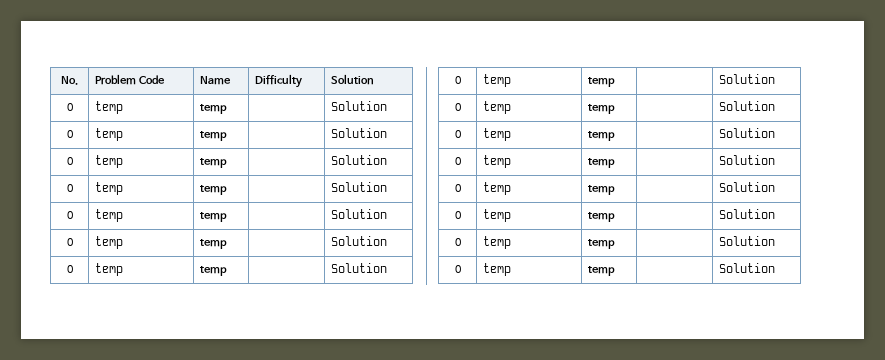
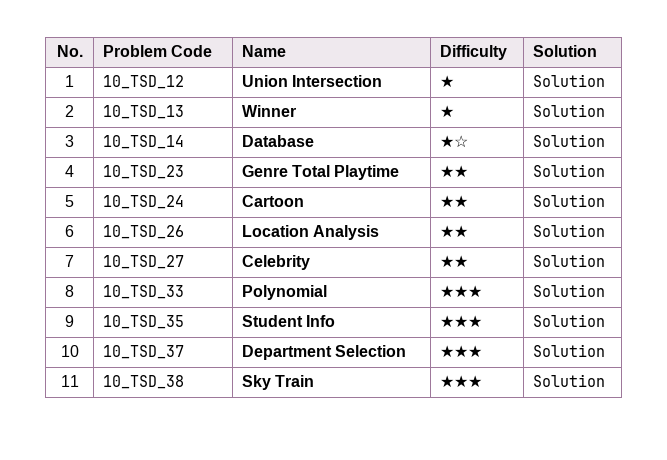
[66,103,73,111] [94,101,123,114] [199,104,227,114] [330,101,387,111] [66,130,73,138] [94,128,123,141] [199,131,227,141] [330,128,387,138] [66,157,73,165] [94,155,123,168] [199,158,227,168] [330,155,387,165] [66,184,73,192] [94,182,123,195] [199,185,227,195] [330,182,387,192] [66,211,73,219] [94,209,123,222] [199,212,227,222] [330,209,387,219] [66,238,73,246] [94,236,123,249] [199,239,227,249] [330,236,387,246] [66,265,73,273] [94,263,123,276] [199,266,227,276] [330,263,387,273] [454,76,461,84] [482,74,511,87] [587,77,615,87] [718,74,775,84] [454,103,461,111] [482,101,511,114] [587,104,615,114] [718,101,775,111] [454,130,461,138] [482,128,511,141] [587,131,615,141] [718,128,775,138] [454,157,461,165] [482,155,511,168] [587,158,615,168] [718,155,775,165] [454,184,461,192] [482,182,511,195] [587,185,615,195] [718,182,775,192] [454,211,461,219] [482,209,511,222] [587,212,615,222] [718,209,775,219] [454,238,461,246] [482,236,511,249] [587,239,615,249] [718,236,775,246] [454,265,461,273] [482,263,511,276] [587,266,615,276] 0 | temp | temp | | Solution // 0 | temp | temp | | Solution // 0 | temp | temp | | Solution // 0 | temp | temp | | Solution // 0 | temp | temp | | Solution // 0 | temp | temp | | Solution // 0 | temp | temp | | Solution // 0 | temp | temp | | Solution // 0 | temp | temp | | Solution // 0 | temp | temp | | Solution // 0 | temp | temp | | Solution // 0 | temp | temp | | Solution // 0 | temp | temp | | Solution // 0 | temp | temp | | Solution // 0 | temp | temp | -> [65,75,74,87] [102,75,184,89] [241,75,382,87] [439,75,454,88] [532,74,605,87] [65,105,74,117] [102,105,184,119] [241,105,296,117] [439,105,454,118] [532,104,605,117] [65,135,74,147] [102,135,184,149] [241,135,314,147] [439,135,468,148] [532,134,605,147] [65,165,74,177] [102,165,184,179] [241,165,400,180] [439,165,468,178] [532,164,605,177] [65,195,74,207] [102,195,184,209] [241,195,304,207] [439,195,468,208] [532,194,605,207] [65,225,74,237] [102,225,184,239] [241,225,379,240] [439,225,468,238] [532,224,605,237] [65,255,74,267] [102,255,184,269] [241,255,310,270] [439,255,468,268] [532,254,605,267] [65,285,74,297] [102,285,184,299] [241,285,327,300] [439,285,482,298] [532,284,605,297] [65,315,74,327] [102,315,184,329] [241,315,335,327] [439,315,482,328] [532,314,605,327] [60,345,79,357] [102,345,184,359] [241,345,406,360] [439,345,482,358] [532,344,605,357] [60,375,79,387] [102,375,184,389] [241,375,314,390] [439,375,482,388] 1 | 10_TSD_12 | Union Intersection | ★ | Solution // 2 | 10_TSD_13 | Winner | ★ | Solution // 3 | 10_TSD_14 | Database | ★☆ | Solution // 4 | 10_TSD_23 | Genre Total Playtime | ★★ | Solution // 5 | 10_TSD_24 | Cartoon | ★★ | Solution // 6 | 10_TSD_26 | Location Analysis | ★★ | Solution // 7 | 10_TSD_27 | Celebrity | ★★ | Solution // 8 | 10_TSD_33 | Polynomial | ★★★ | Solution // 9 | 10_TSD_35 | Student Info | ★★★ | Solution // 10 | 10_TSD_37 | Department Selection | ★★★ | Solution // 11 | 10_TSD_38 | Sky Train | ★★★

